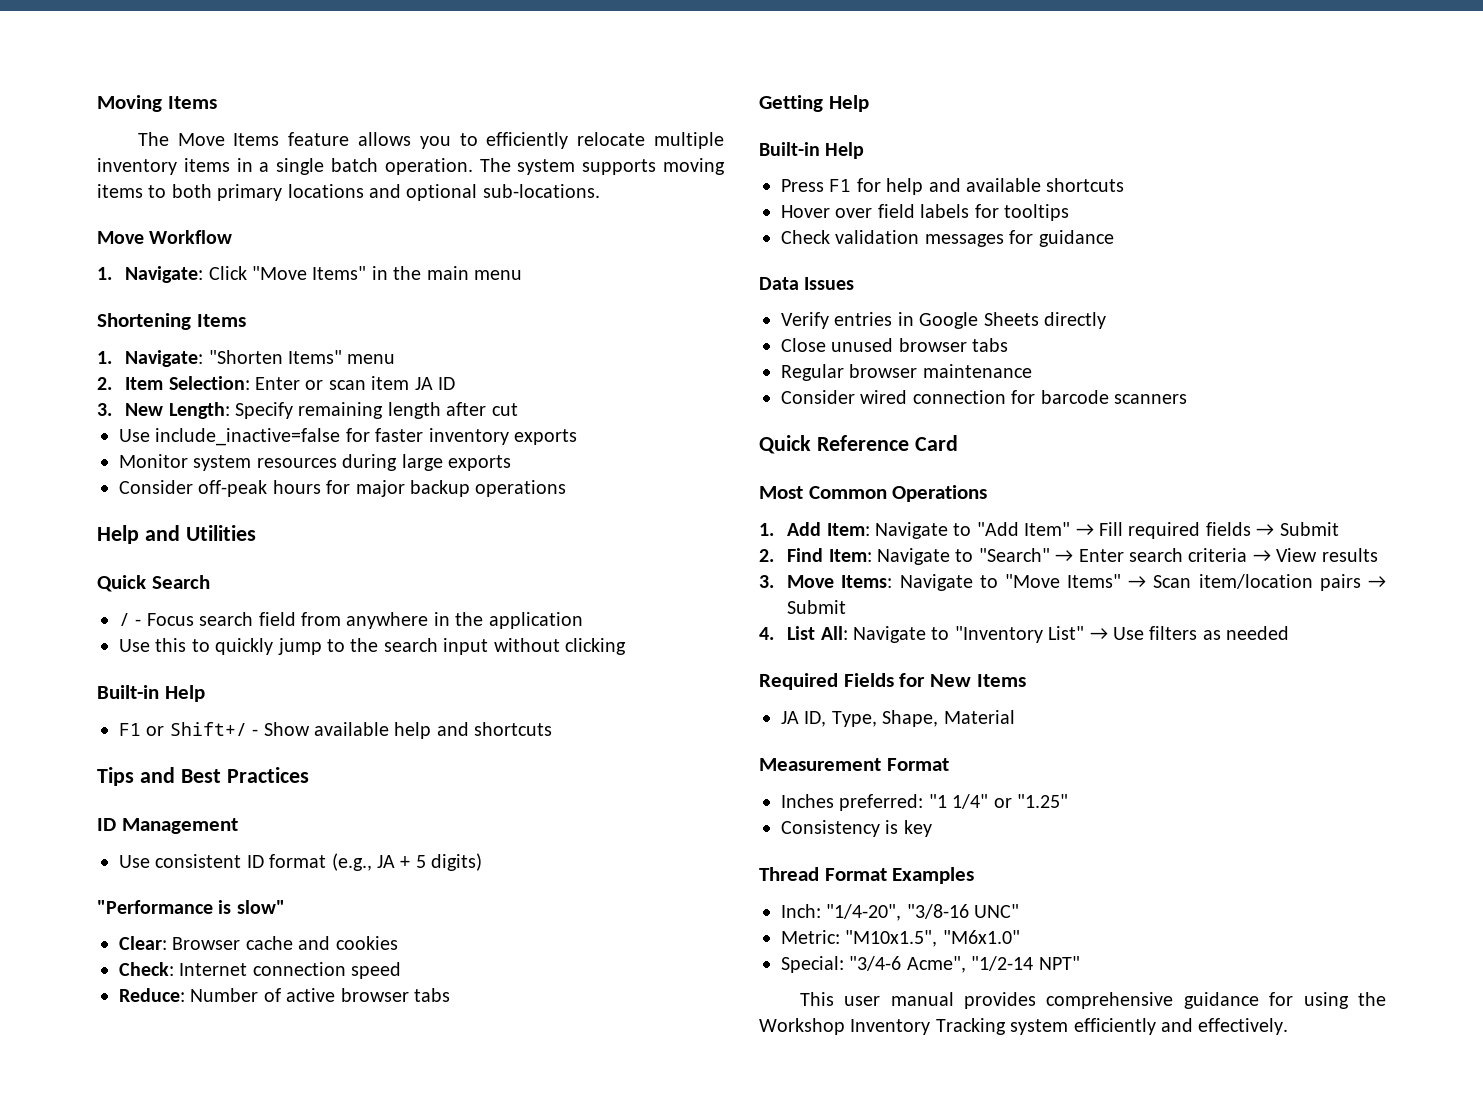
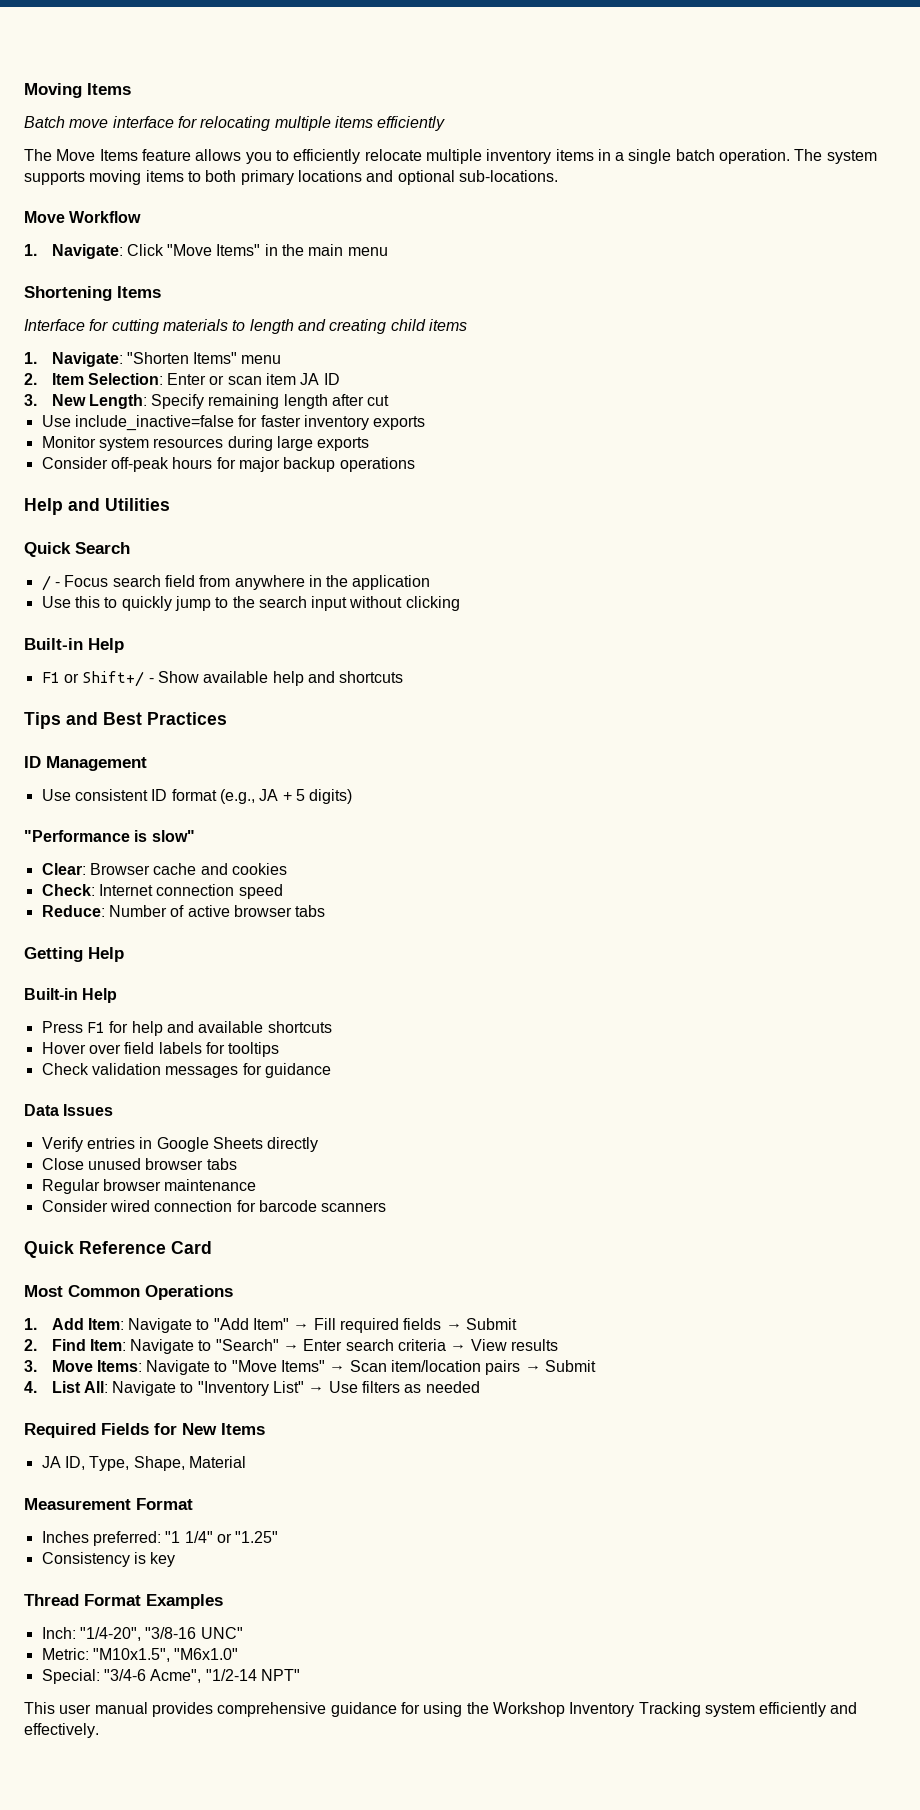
(217, 102) none -> [24,116,446,131] // Batch move interface for relocating multiple items efficiently
(246, 320) none -> [24,319,467,334] // Interface for cutting materials to length and creating child items

